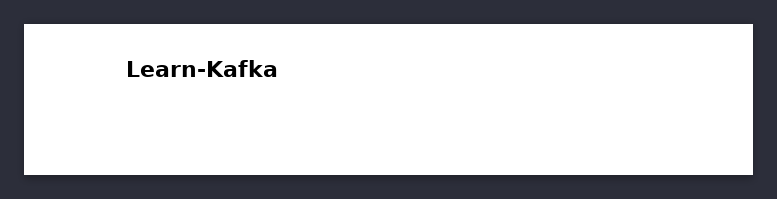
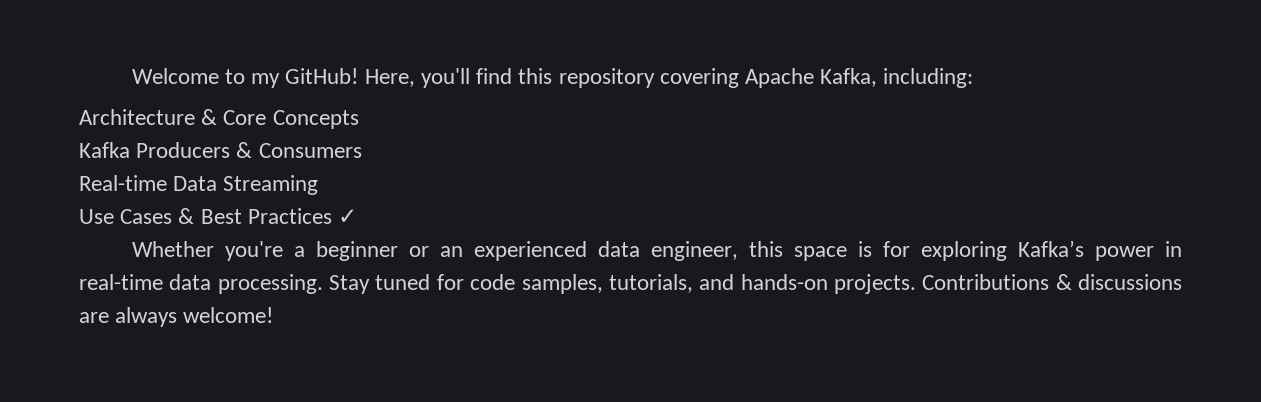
[126,60,278,77] Learn-Kafka -> [131,68,974,88] [79,109,359,129] [79,142,362,158] [79,175,319,195] [79,208,358,224] [131,240,1182,261] [79,274,1182,294] [79,307,274,327] Welcome to my GitHub! Here, you'll find this repository covering Apache Kafka, including: // Architecture & Core Concepts // Kafka Producers & Consumers // Real-time Data Streaming // Use Cases & Best Practices ✓ // Whether you're a beginner or an experienced data engineer, this space is for exploring Kafka’s power in real-time data processing. Stay tuned for code samples, tutorials, and hands-on projects. Contributions & discussions are always welcome!

